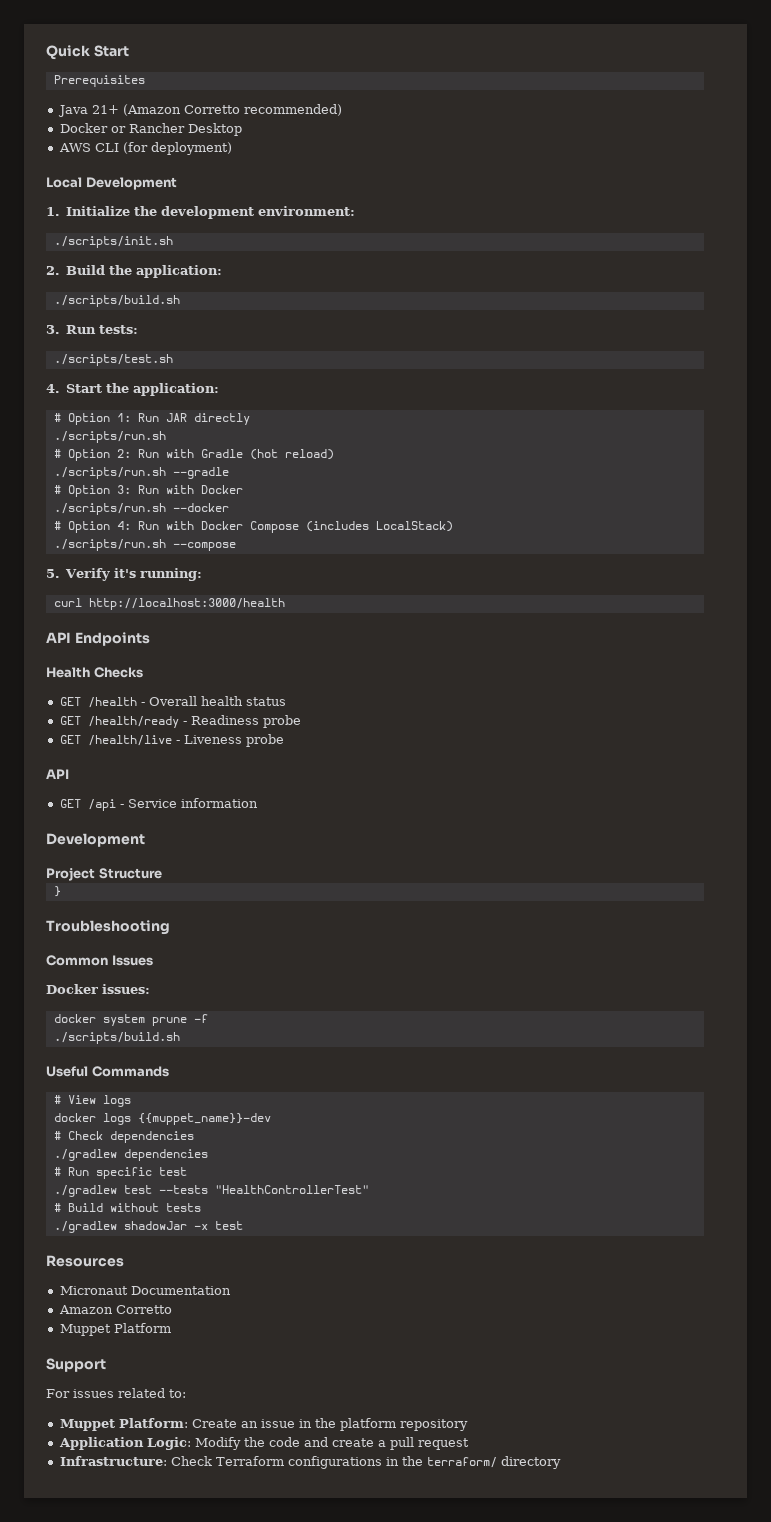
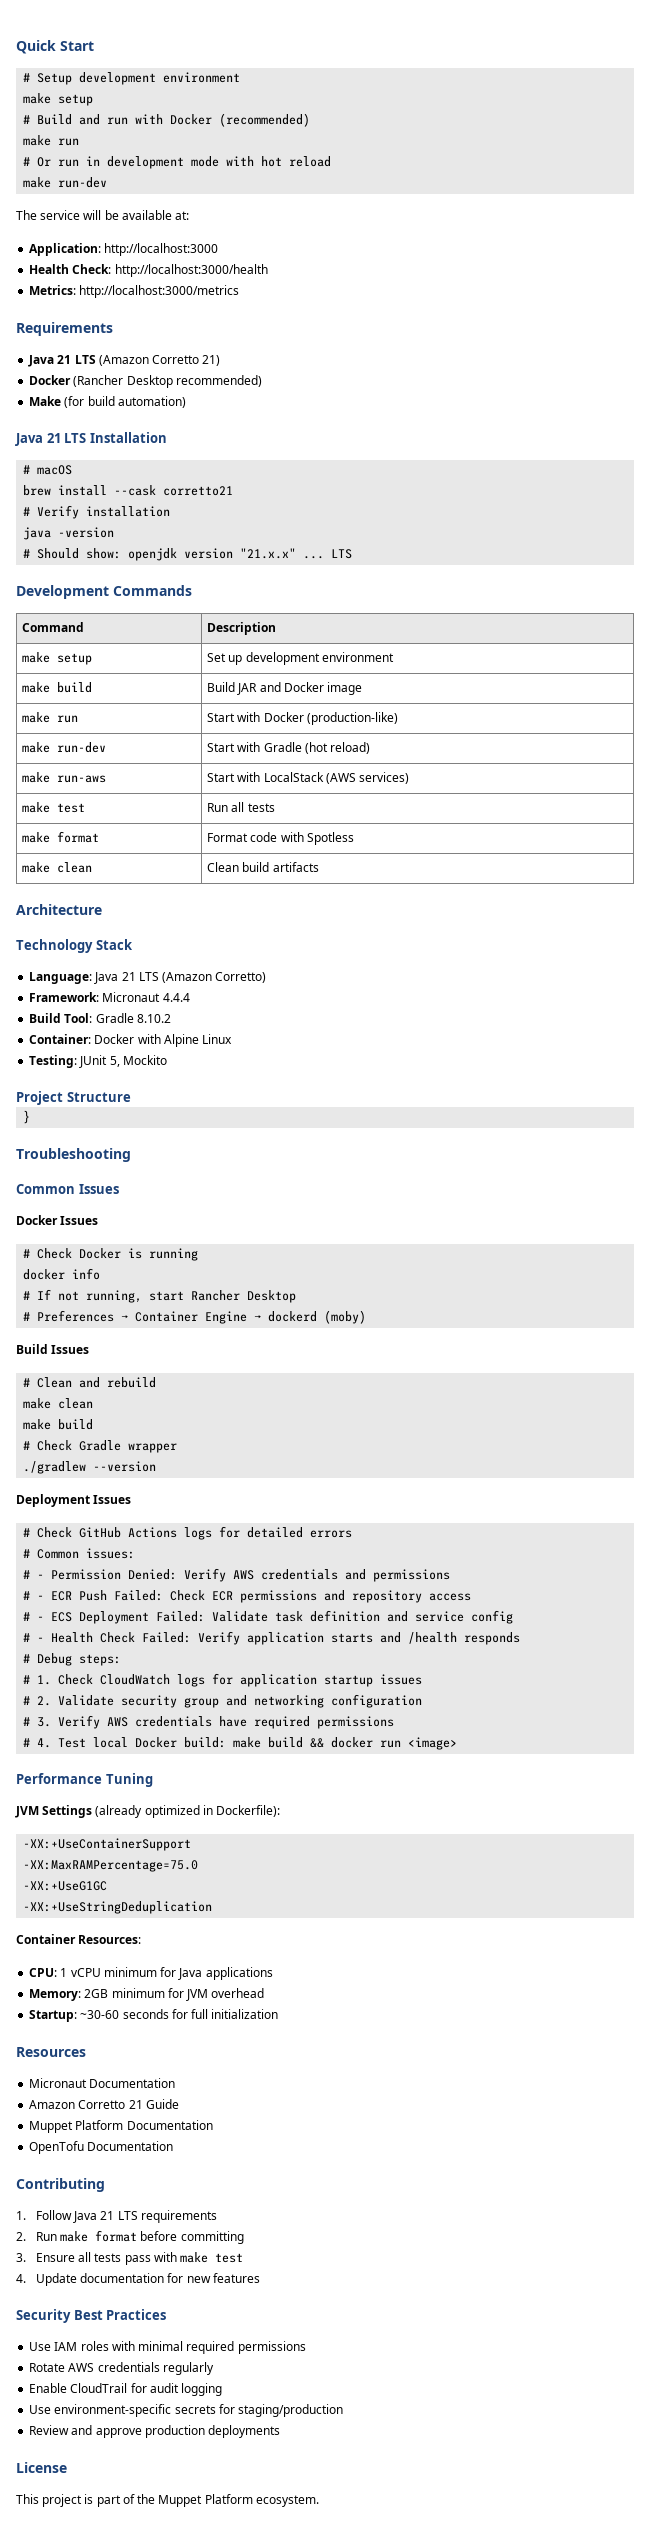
[53,75,145,87] [57,104,342,117] [59,123,242,136] [58,142,232,155] [46,177,177,190] [46,206,356,219] [53,236,173,248] [46,265,223,278] [53,295,180,307] [46,325,139,334] [53,354,173,366] [46,383,220,396] [53,413,250,425] [53,431,166,443] [53,449,334,461] [53,467,229,479] [53,485,243,497] [53,503,229,515] [53,521,453,533] [53,539,236,551] [46,568,203,581] [53,598,285,610] [46,632,150,646] [46,667,143,678] [59,696,286,708] [59,715,301,728] [59,734,284,747] [46,769,69,779] [59,798,258,811] [46,833,145,847] Prerequisites // Java 21+ (Amazon Corretto recommended) // Docker or Rancher Desktop // AWS CLI (for deployment) // Local Development // 1. Initialize the development environment: // ./scripts/init.sh // 2. Build the application: // ./scripts/build.sh // 3. Run tests: // ./scripts/test.sh // 4. Start the application: // # Option 1: Run JAR directly // ./scripts/run.sh // # Option 2: Run with Gradle (hot reload) // ./scripts/run.sh --gradle // # Option 3: Run with Docker // ./scripts/run.sh --docker // # Option 4: Run with Docker Compose (includes LocalStack) // ./scripts/run.sh --compose // 5. Verify it's running: // curl http://localhost:3000/health // API Endpoints // Health Checks // GET /health - Overall health status // GET /health/ready - Readiness probe // GET /health/live - Liveness probe // API // GET /api - Service information // Development -> [23,72,241,85] [23,93,94,106] [23,113,311,127] [23,135,80,146] [23,156,332,169] [23,177,108,188] [16,210,190,220] [29,243,219,256] [29,264,268,277] [29,285,240,298] [16,322,113,336] [28,355,221,367] [29,375,262,388] [29,396,186,408] [15,432,167,446] [23,465,73,475] [23,485,234,496] [23,505,171,519] [23,527,115,540] [23,548,353,561] [16,585,192,599] [22,622,85,632] [207,622,277,635] [22,652,93,665] [207,652,394,665] [22,682,93,693] [207,682,362,695] [22,712,79,723] [207,712,398,725] [22,742,107,753] [207,742,370,754] [22,772,107,783] [207,772,409,784] [22,802,86,813] [207,802,275,812] [22,831,100,843] [207,832,354,845] [22,862,93,873] [207,862,319,872] [16,904,102,915] [16,939,133,953] [29,972,267,984] [29,992,190,1002] [29,1013,171,1023] [29,1034,233,1047] [29,1055,167,1068] # Setup development environment // make setup // # Build and run with Docker (recommended) // make run // # Or run in development mode with hot reload // make run-dev // The service will be available at: // Application: http://localhost:3000 // Health Check: http://localhost:3000/health // Metrics: http://localhost:3000/metrics // Requirements // Java 21 LTS (Amazon Corretto 21) // Docker (Rancher Desktop recommended) // Make (for build automation) // Java 21 LTS Installation // # macOS // brew install --cask corretto21 // # Verify installation // java -version // # Should show: openjdk version "21.x.x" ... LTS // Development Commands // Command | Description // make setup | Set up development environment // make build | Build JAR and Docker image // make run | Start with Docker (production-like) // make run-dev | Start with Gradle (hot reload) // make run-aws | Start with LocalStack (AWS services) // make test | Run all tests // make format | Format code with Spotless // make clean | Clean build artifacts // Architecture // Technology Stack // Language: Java 21 LTS (Amazon Corretto) // Framework: Micronaut 4.4.4 // Build Tool: Gradle 8.10.2 // Container: Docker with Alpine Linux // Testing: JUnit 5, Mockito
[102,984,150,994] [53,1014,208,1026] [53,1032,180,1044] [46,1066,169,1077] [53,1095,131,1107] [53,1113,271,1125] [53,1131,194,1143] [53,1149,208,1161] [53,1167,187,1179] [53,1185,369,1197] [53,1203,201,1212] [53,1221,243,1233] issues: // docker system prune -f // ./scripts/build.sh // Useful Commands // # View logs // docker logs {{muppet_name}}-dev // # Check dependencies // ./gradlew dependencies // # Run specific test // ./gradlew test --tests "HealthControllerTest" // # Build without tests // ./gradlew shadowJar -x test -> [60,1216,99,1225] [23,1248,199,1261] [23,1268,101,1280] [23,1289,297,1303] [23,1310,367,1324] [16,1344,90,1354] [23,1377,157,1388] [23,1398,94,1409] [23,1419,94,1430] [23,1440,178,1453] [23,1461,157,1474] [16,1494,132,1507] [23,1526,353,1540] [23,1548,136,1559] [23,1568,451,1582] [23,1590,472,1603] [23,1610,514,1624] [23,1631,521,1645] [23,1653,122,1666] [23,1673,423,1687] [23,1694,423,1708] [23,1715,395,1729] [23,1737,458,1750] [16,1773,153,1787] [15,1805,281,1818] [23,1838,192,1851] [23,1860,199,1872] [23,1881,108,1891] [23,1901,213,1914] [16,1934,142,1944] [29,1967,273,1980] [29,1988,265,2001] [29,2009,279,2022] Issues // # Check Docker is running // docker info // # If not running, start Rancher Desktop // # Preferences → Container Engine → dockerd (moby) // Build Issues // # Clean and rebuild // make clean // make build // # Check Gradle wrapper // ./gradlew --version // Deployment Issues // # Check GitHub Actions logs for detailed errors // # Common issues: // # - Permission Denied: Verify AWS credentials and permissions // # - ECR Push Failed: Check ECR permissions and repository access // # - ECS Deployment Failed: Validate task definition and service config // # - Health Check Failed: Verify application starts and /health responds // # Debug steps: // # 1. Check CloudWatch logs for application startup issues // # 2. Validate security group and networking configuration // # 3. Verify AWS credentials have required permissions // # 4. Test local Docker build: make build && docker run <image> // Performance Tuning // JVM Settings (already optimized in Dockerfile): // -XX:+UseContainerSupport // -XX:MaxRAMPercentage=75.0 // -XX:+UseG1GC // -XX:+UseStringDeduplication // Container Resources: // CPU: 1 vCPU minimum for Java applications // Memory: 2GB minimum for JVM overhead // Startup: ~30-60 seconds for full initialization
[59,1323,171,1336] [46,1358,106,1372] [46,1388,186,1398] [59,1418,468,1431] [58,1437,469,1450] [59,1456,561,1469] // Muppet Platform // Support // For issues related to: // Muppet Platform: Create an issue in the platform repository // Application Logic: Modify the code and create a pull request // Infrastructure: Check Terraform configurations in the terraform/ directory -> [128,2099,179,2109] [29,2120,213,2133] [29,2141,174,2154] [16,2178,105,2192] [16,2210,217,2223] [16,2230,244,2244] [16,2252,243,2265] [16,2273,260,2286] [16,2309,167,2323] [29,2341,306,2354] [29,2362,214,2375] [29,2383,223,2396] [29,2404,344,2417] [29,2425,281,2438] [16,2462,67,2473] [16,2494,319,2507] 21 Guide // Muppet Platform Documentation // OpenTofu Documentation // Contributing // 1. Follow Java 21 LTS requirements // 2. Run make format before committing // 3. Ensure all tests pass with make test // 4. Update documentation for new features // Security Best Practices // Use IAM roles with minimal required permissions // Rotate AWS credentials regularly // Enable CloudTrail for audit logging // Use environment-specific secrets for staging/production // Review and approve production deployments // License // This project is part of the Muppet Platform ecosystem.

